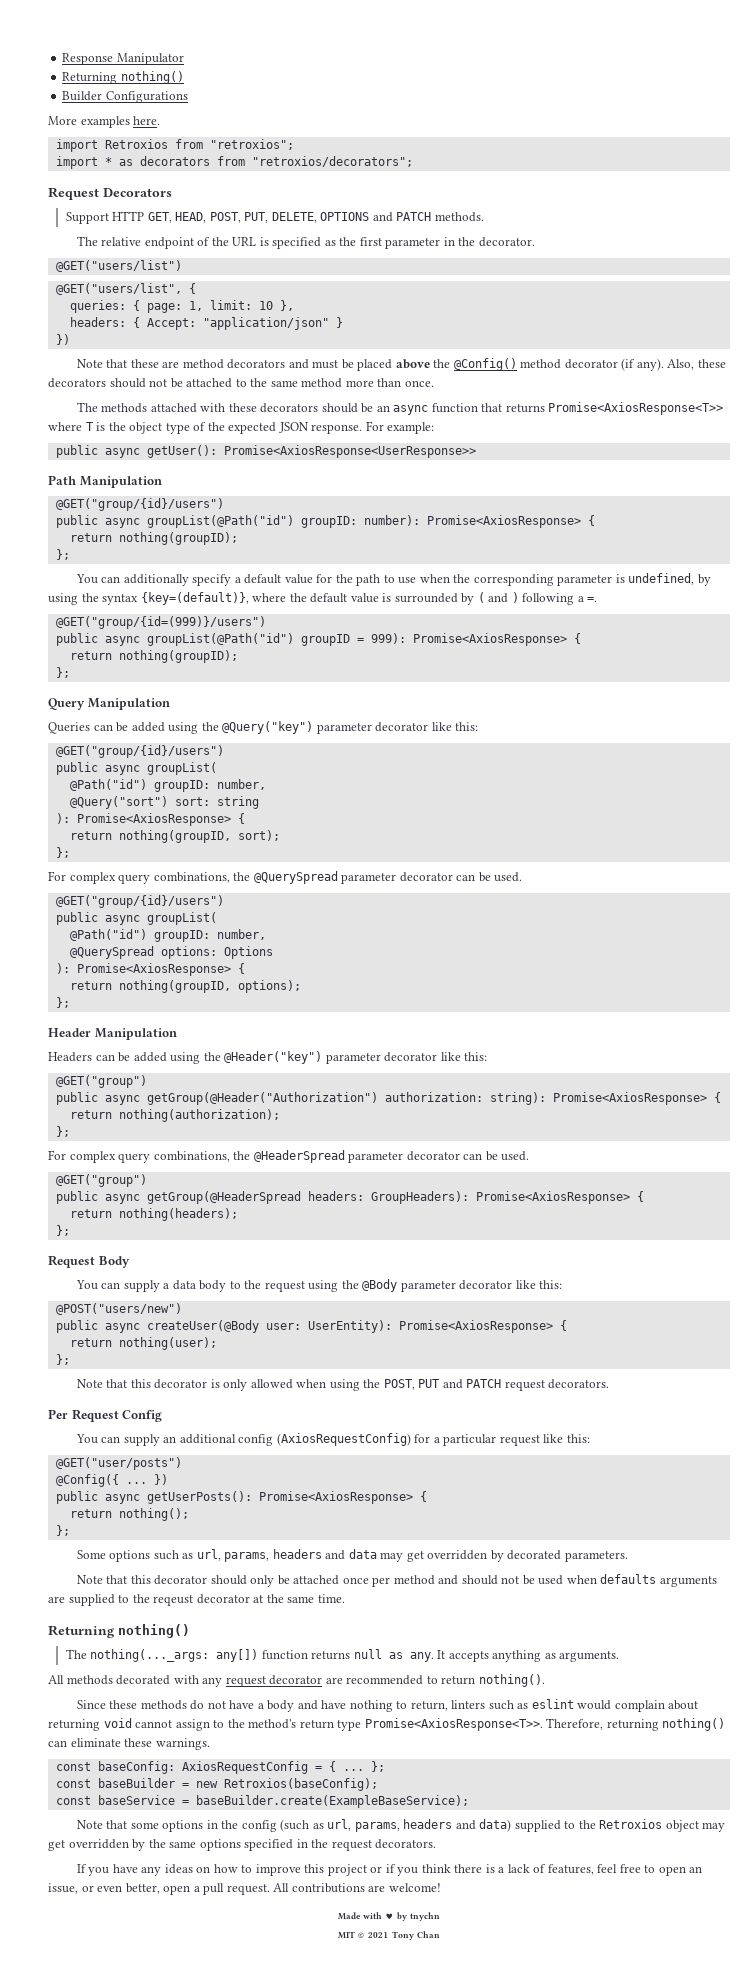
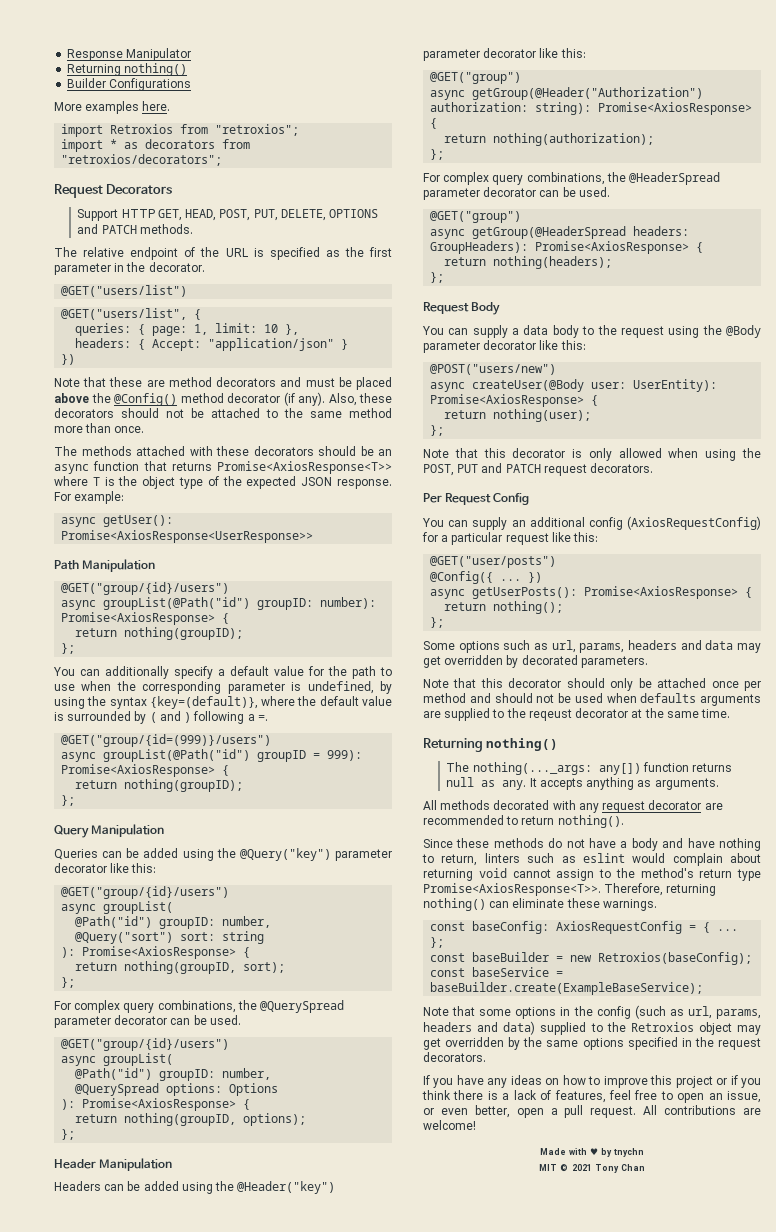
[55,445,98,458] public -> (125, 497) none
[55,515,98,528] public -> (230, 588) none
[55,633,98,646] public -> (272, 740) none
[55,762,98,775] public -> (230, 892) none
[55,912,98,925] public -> (230, 1044) none
[55,1092,98,1105] public -> (522, 78) none
[55,1191,98,1204] public -> (522, 217) none
[55,1320,98,1333] public -> (557, 369) none
[55,1491,98,1504] public -> (543, 577) none

